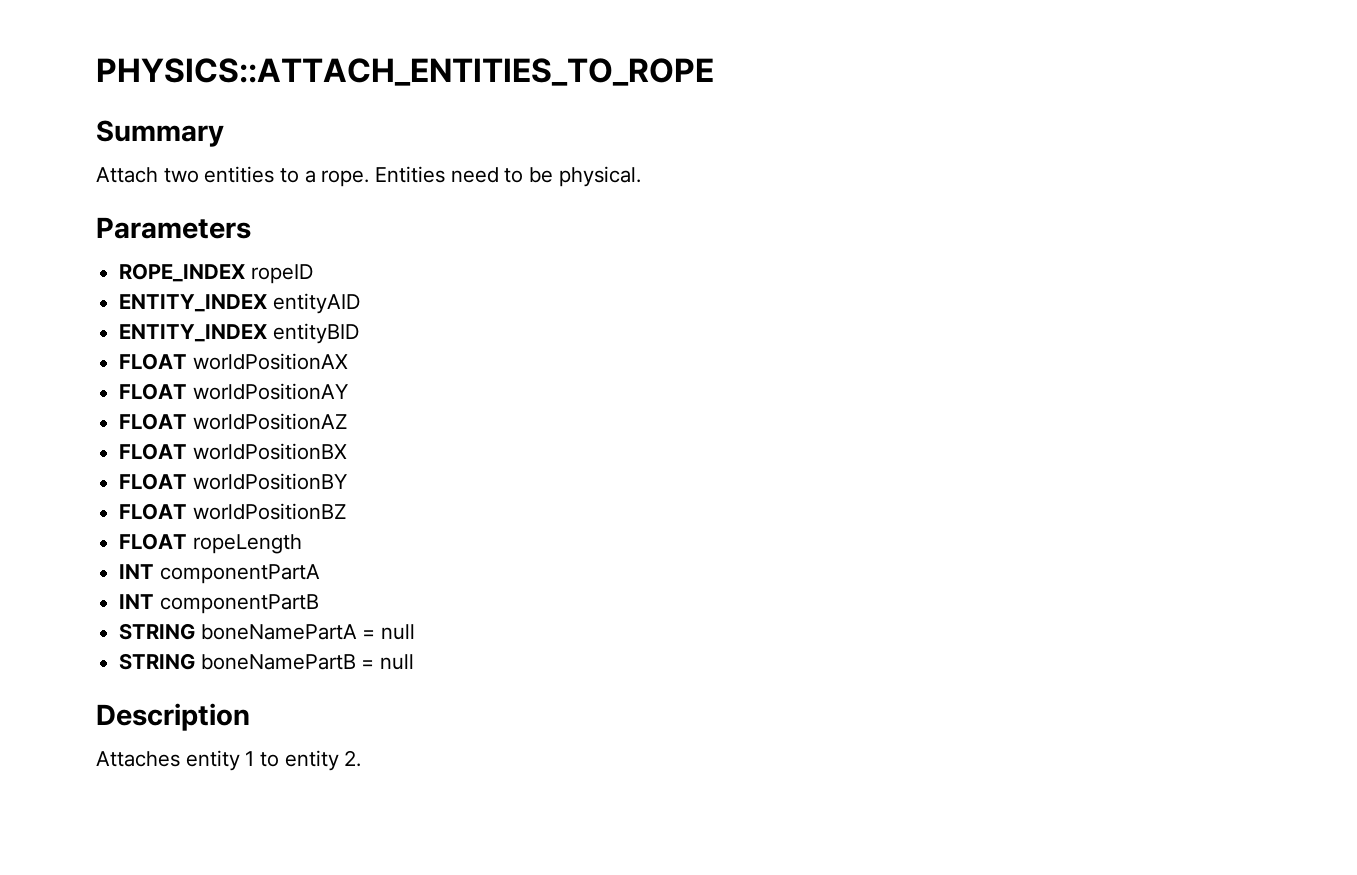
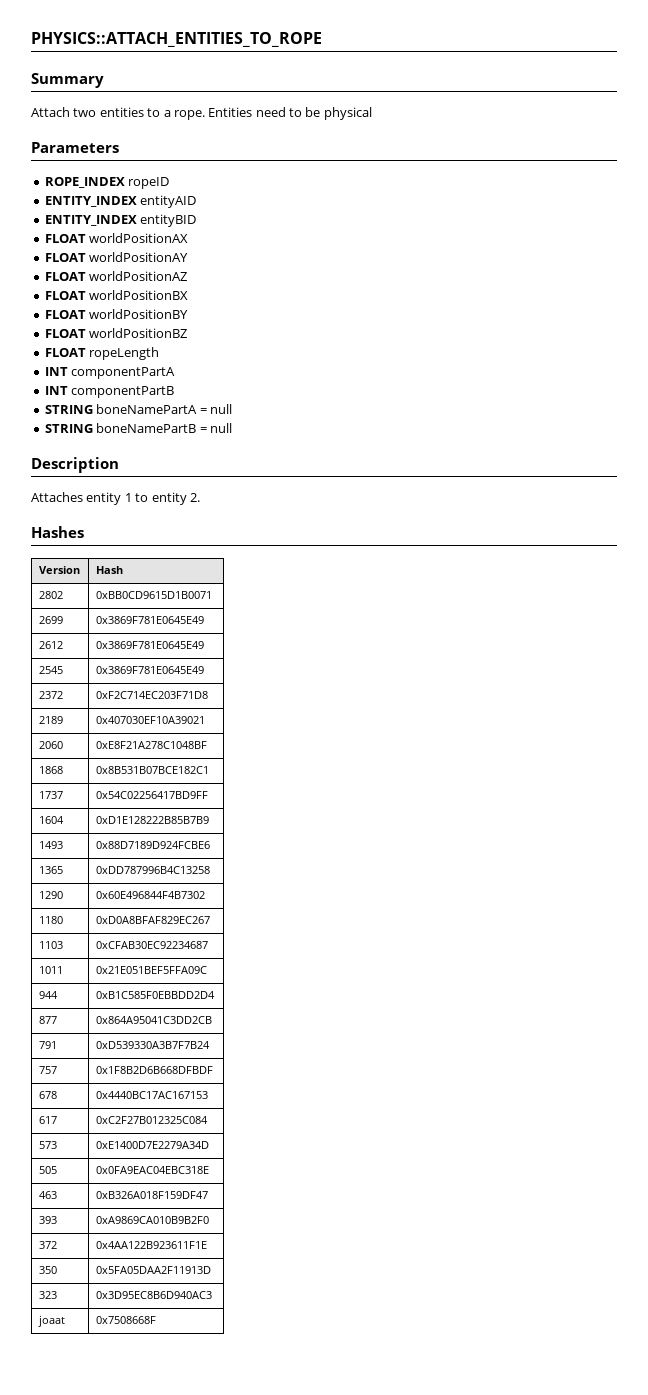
[558,166,641,187] physical. -> [323,107,372,120] physical
(362, 758) none -> [31,526,84,538] [38,566,80,574] [95,566,123,574] [38,591,63,599] [95,591,212,599] [38,616,63,624] [95,616,204,624] [38,641,63,649] [95,641,204,649] [38,666,63,674] [95,666,204,674] [38,691,63,699] [95,691,208,699] [38,716,63,724] [95,716,205,724] [38,741,63,749] [95,741,207,749] [38,766,63,774] [95,766,209,774] [38,791,63,799] [95,791,208,799] [38,816,64,824] [95,816,209,824] [38,841,63,849] [95,841,210,849] [38,866,63,874] [95,866,210,874] [38,891,63,899] [95,891,205,899] [38,916,63,924] [95,916,210,924] [38,941,63,949] [95,941,208,949] [38,966,63,974] [95,966,207,974] [38,991,58,999] [95,991,215,999] [38,1016,57,1024] [95,1016,212,1024] [38,1041,57,1049] [95,1041,210,1049] [38,1066,57,1074] [95,1066,213,1074] [38,1091,57,1099] [95,1091,208,1099] [38,1116,57,1124] [95,1116,208,1124] [38,1141,57,1149] [95,1141,209,1149] [38,1166,57,1174] [95,1166,209,1174] [38,1191,57,1199] [95,1191,208,1199] [38,1216,57,1224] [95,1216,209,1224] [38,1241,57,1249] [95,1241,207,1249] [38,1266,57,1274] [95,1266,211,1274] [38,1291,57,1299] [95,1291,212,1299] [37,1315,65,1327] [95,1316,156,1324] // Hashes // Version | Hash // 2802 | 0xBB0CD9615D1B0071 // 2699 | 0x3869F781E0645E49 // 2612 | 0x3869F781E0645E49 // 2545 | 0x3869F781E0645E49 // 2372 | 0xF2C714EC203F71D8 // 2189 | 0x407030EF10A39021 // 2060 | 0xE8F21A278C1048BF // 1868 | 0x8B531B07BCE182C1 // 1737 | 0x54C02256417BD9FF // 1604 | 0xD1E128222B85B7B9 // 1493 | 0x88D7189D924FCBE6 // 1365 | 0xDD787996B4C13258 // 1290 | 0x60E496844F4B7302 // 1180 | 0xD0A8BFAF829EC267 // 1103 | 0xCFAB30EC92234687 // 1011 | 0x21E051BEF5FFA09C // 944 | 0xB1C585F0EBBDD2D4 // 877 | 0x864A95041C3DD2CB // 791 | 0xD539330A3B7F7B24 // 757 | 0x1F8B2D6B668DFBDF // 678 | 0x4440BC17AC167153 // 617 | 0xC2F27B012325C084 // 573 | 0xE1400D7E2279A34D // 505 | 0x0FA9EAC04EBC318E // 463 | 0xB326A018F159DF47 // 393 | 0xA9869CA010B9B2F0 // 372 | 0x4AA122B923611F1E // 350 | 0x5FA05DAA2F11913D // 323 | 0x3D95EC8B6D940AC3 // joaat | 0x7508668F

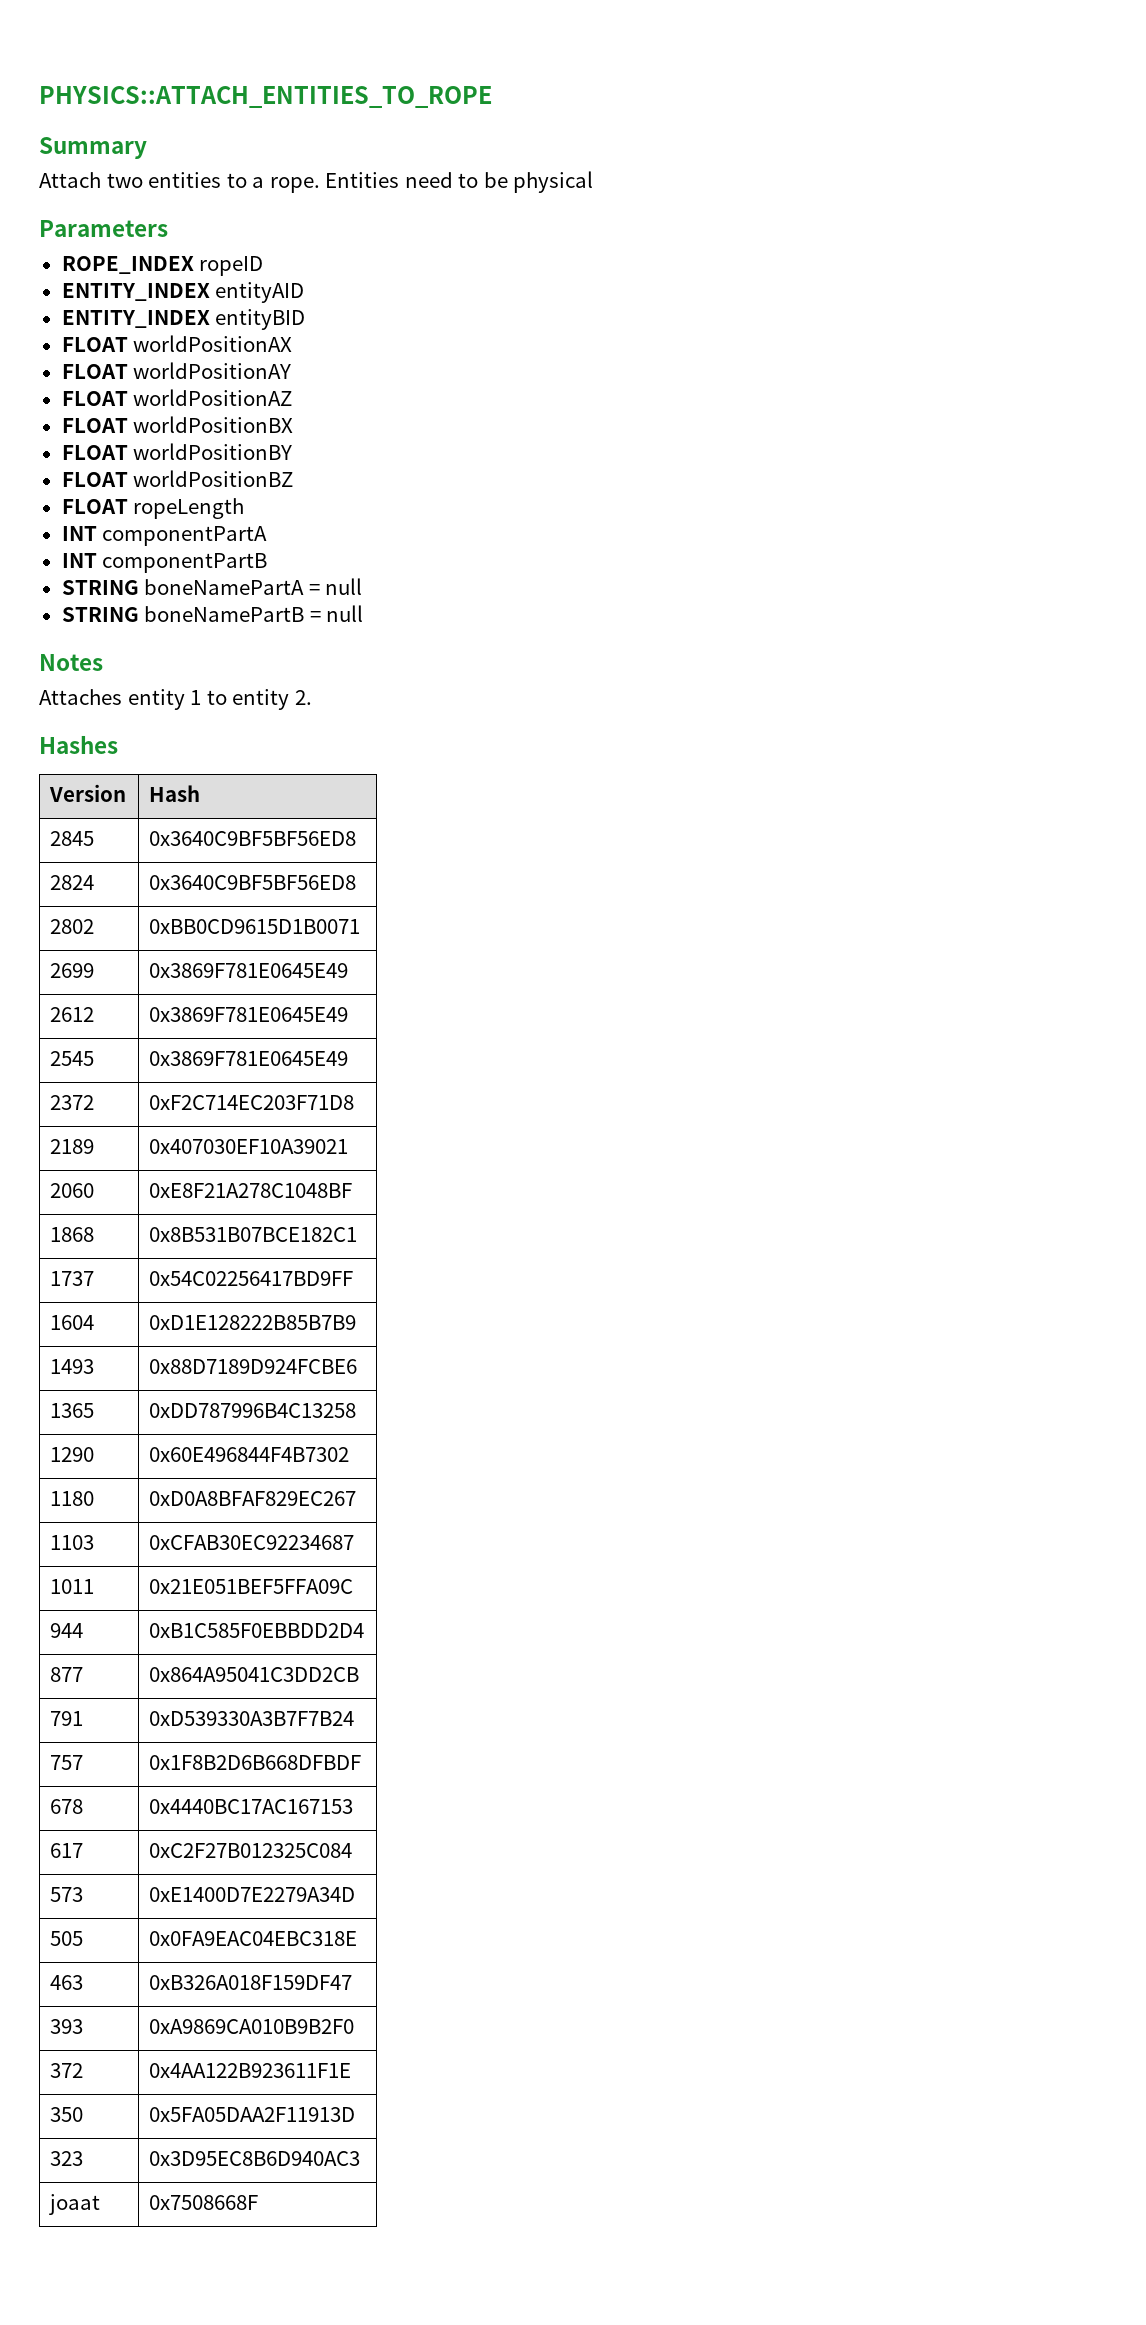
[31,457,119,473] Description -> [39,654,103,671] Notes
(123, 570) none -> [50,831,95,846] [149,831,357,846] [50,875,95,890] [149,875,357,890] // 2845 | 0x3640C9BF5BF56ED8 // 2824 | 0x3640C9BF5BF56ED8

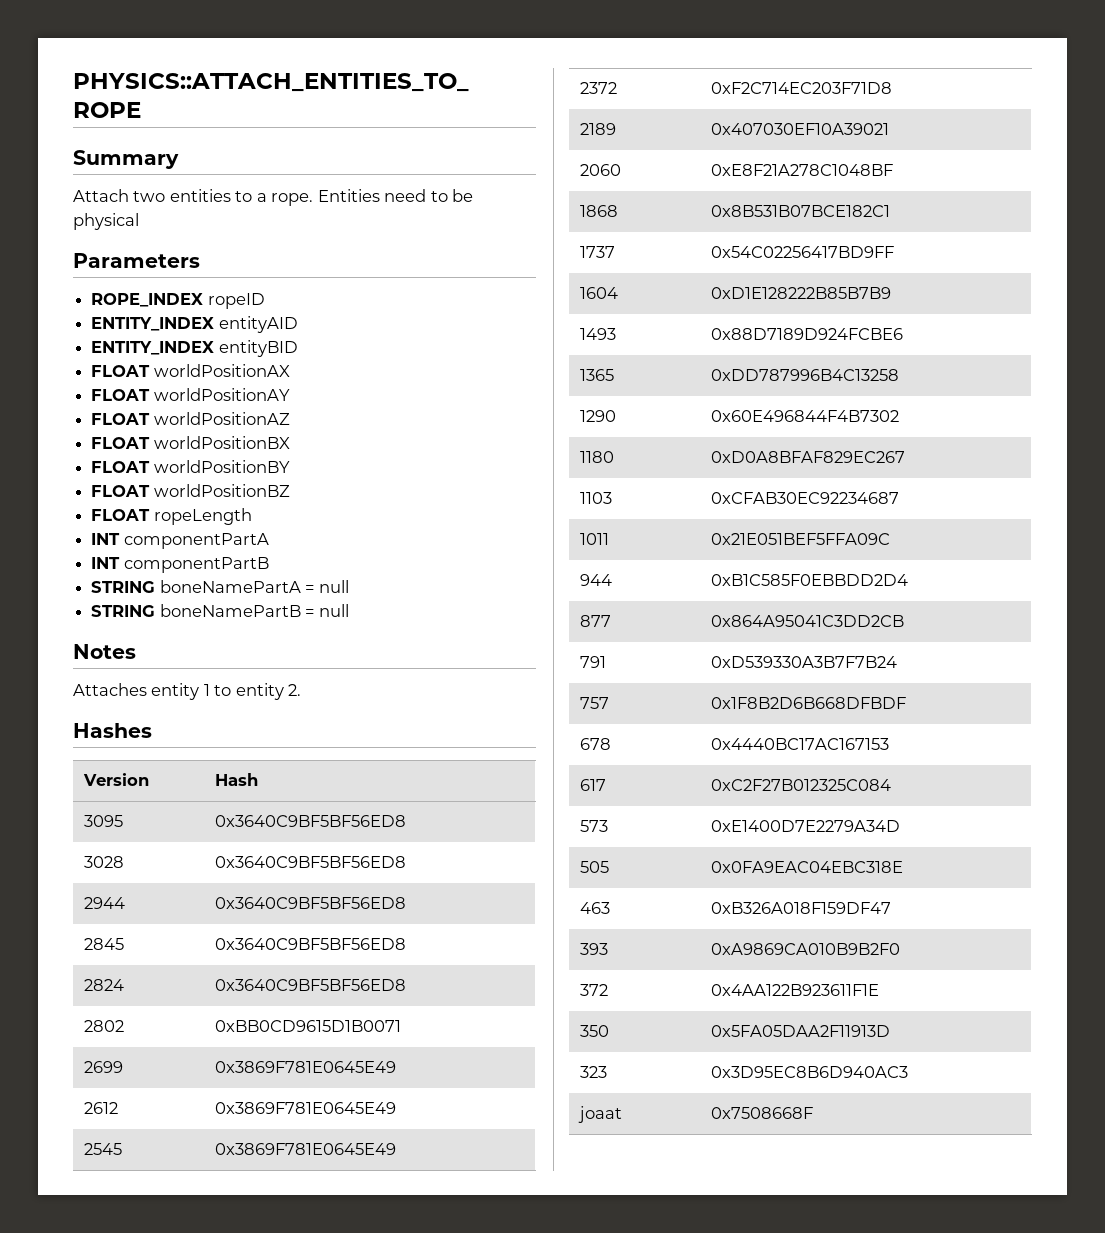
(201, 793) none -> [83,815,123,827] [214,815,406,827] [83,856,124,868] [214,856,406,868] [83,897,125,909] [214,897,406,909] // 3095 | 0x3640C9BF5BF56ED8 // 3028 | 0x3640C9BF5BF56ED8 // 2944 | 0x3640C9BF5BF56ED8

